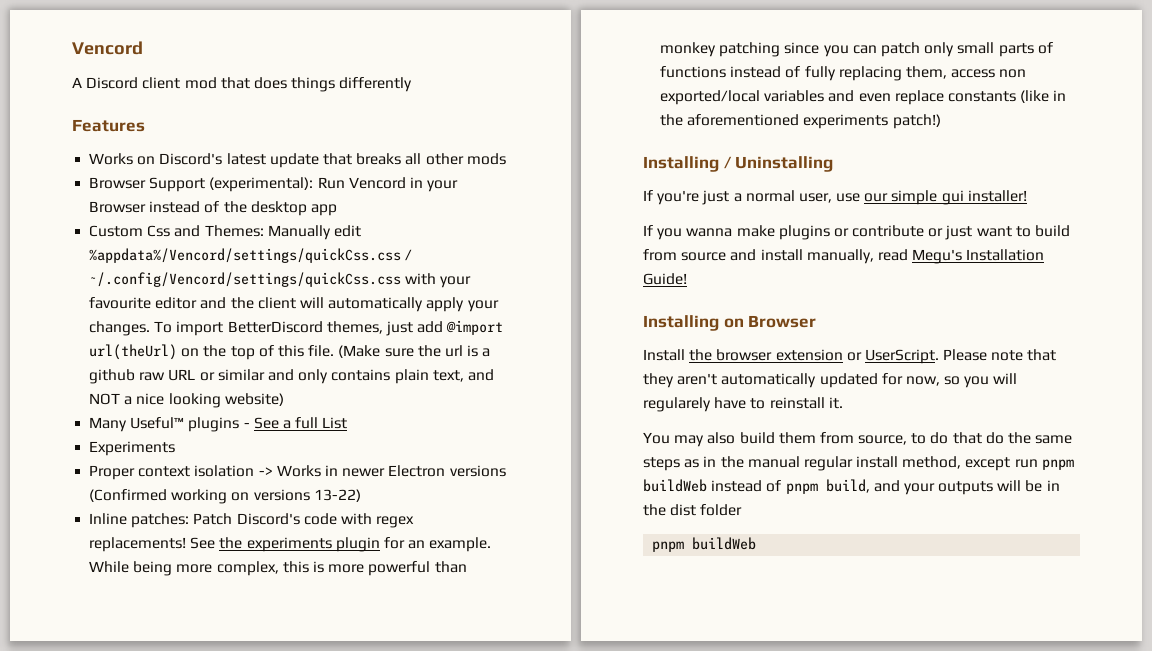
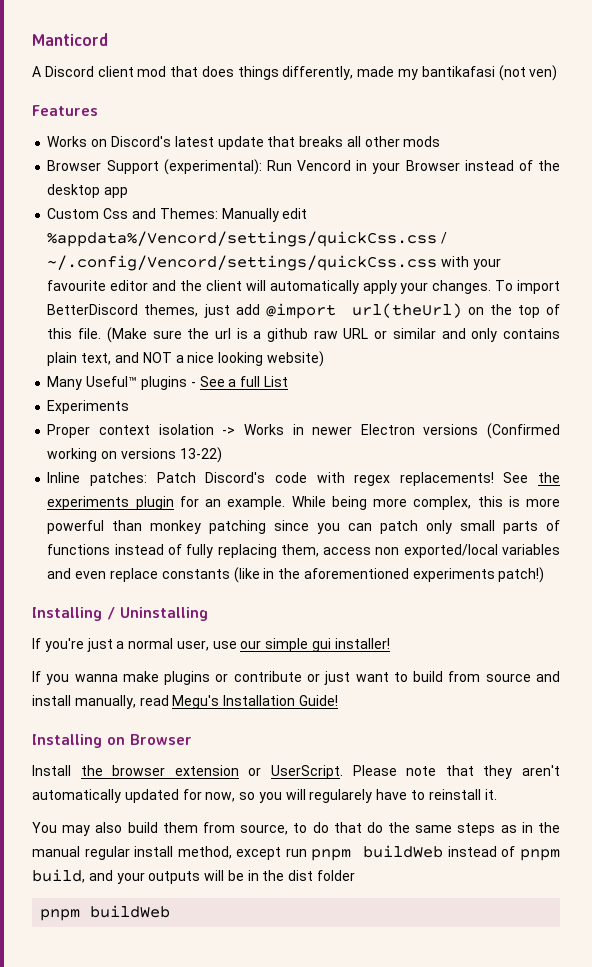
[72,41,143,55] Vencord -> [32,33,108,46] Manticord
[339,77,413,92] differently -> [282,65,558,81] differently, made my bantikafasi (not ven)

